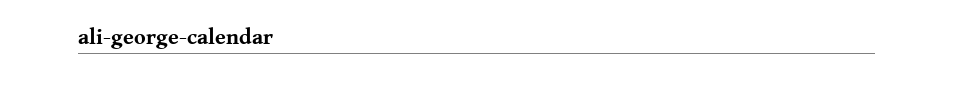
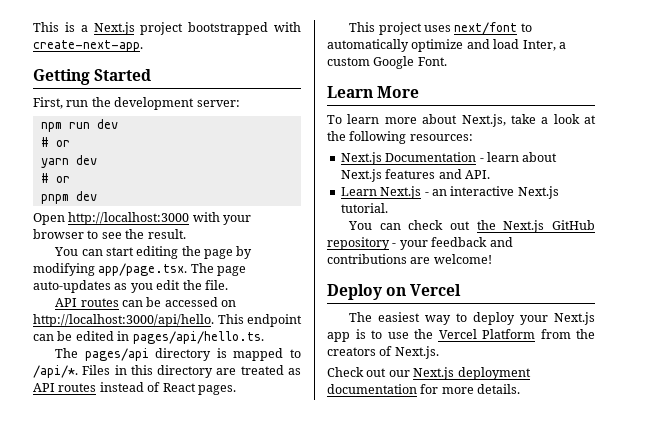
[78,27,273,49] ali-george-calendar -> [33,22,301,35] [33,40,143,52] [33,69,152,85] [33,97,240,110] [40,119,118,132] [40,137,70,147] [40,155,97,168] [40,173,70,183] [40,191,97,204] [33,212,252,225] [33,229,186,239] [54,246,253,259] [33,263,247,276] [33,280,228,293] [55,297,237,307] [33,314,302,327] [33,331,264,344] [55,348,301,361] [33,365,301,378] [33,382,236,395] [349,22,532,35] [327,39,566,52] [327,56,447,69] [327,86,420,98] [327,114,596,127] [327,131,473,144] [340,152,558,165] [340,169,490,182] [340,186,559,199] [340,203,388,213] [348,220,595,233] [327,237,513,250] [327,254,492,264] [327,284,462,300] [349,312,595,325] [327,329,595,342] [327,346,439,359] [327,367,531,380] [327,384,521,394] This is a Next.js project bootstrapped with create-next-app. // Getting Started // First, run the development server: // npm run dev // # or // yarn dev // # or // pnpm dev // Open http://localhost:3000 with your browser to see the result. // You can start editing the page by modifying app/page.tsx. The page auto-updates as you edit the file. // API routes can be accessed on http://localhost:3000/api/hello. This endpoint can be edited in pages/api/hello.ts. // The pages/api directory is mapped to /api/*. Files in this directory are treated as API routes instead of React pages. // This project uses next/font to automatically optimize and load Inter, a custom Google Font. // Learn More // To learn more about Next.js, take a look at the following resources: // Next.js Documentation - learn about Next.js features and API. // Learn Next.js - an interactive Next.js tutorial. // You can check out the Next.js GitHub repository - your feedback and contributions are welcome! // Deploy on Vercel // The easiest way to deploy your Next.js app is to use the Vercel Platform from the creators of Next.js. // Check out our Next.js deployment documentation for more details.

